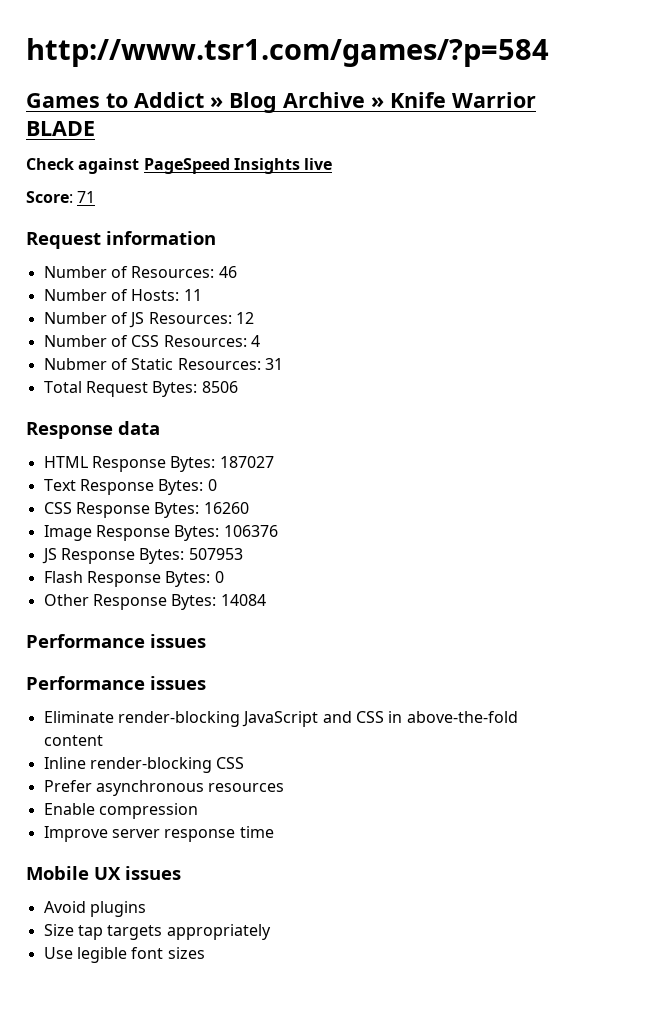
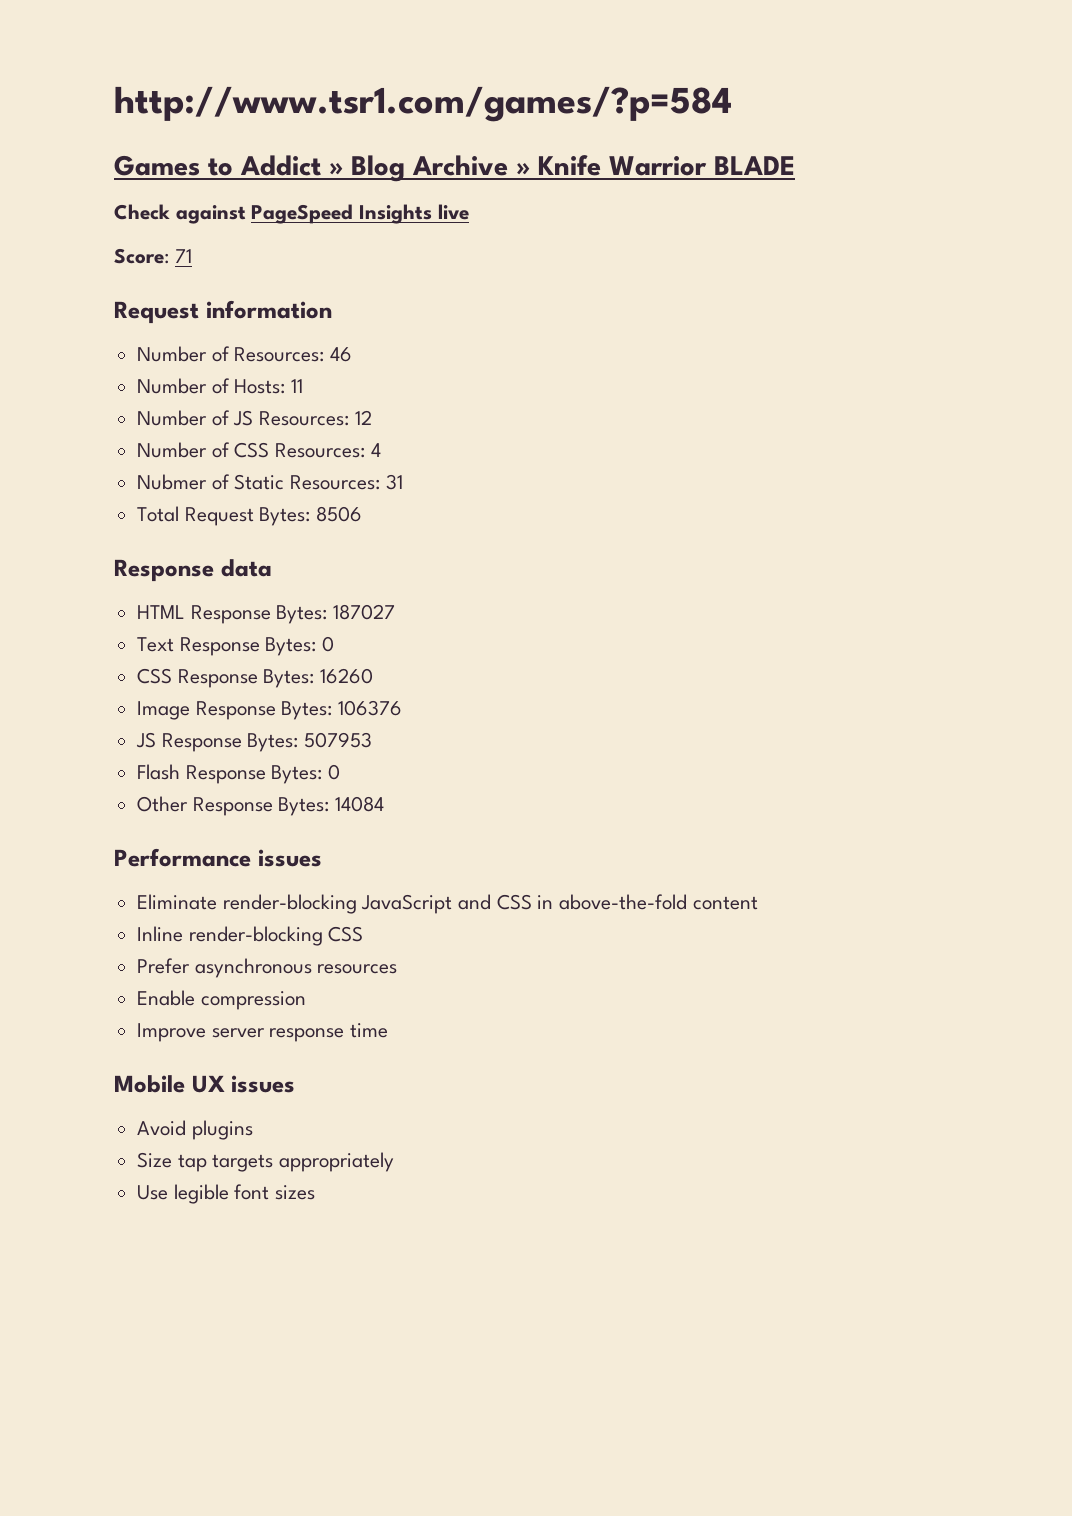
[26,676,206,690] // Performance issues -> (322, 858) none

